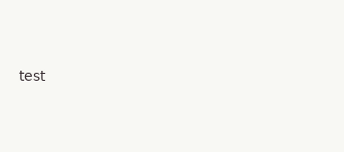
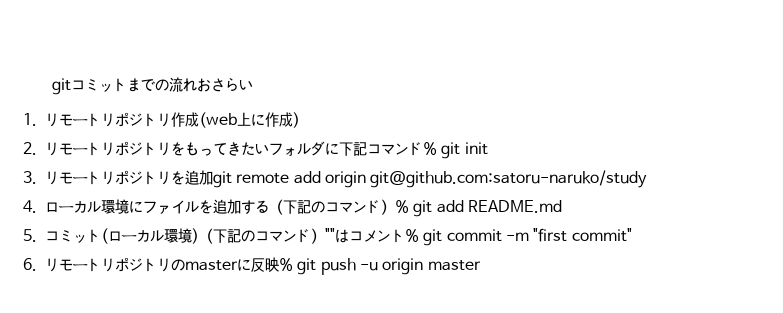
[18,70,47,81] test -> [52,77,254,95] [23,112,300,128] [23,141,488,159] [23,170,648,188] [23,199,562,217] [23,228,632,246] [23,257,481,275] gitコミットまでの流れおさらい // 1.リモートリポジトリ作成(web上に作成) // 2.リモートリポジトリをもってきたいフォルダに下記コマンド% git init // 3.リモートリポジトリを追加git remote add origin git@github.com:satoru-naruko/study // 4.ローカル環境にファイルを追加する（下記のコマンド）% git add README.md // 5.コミット(ローカル環境)（下記のコマンド）""はコメント% git commit -m "first commit" // 6.リモートリポジトリのmasterに反映% git push -u origin master

